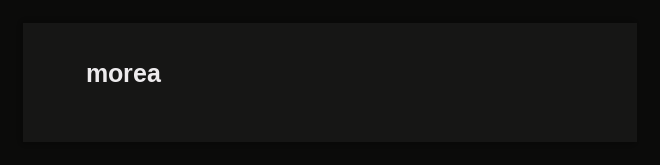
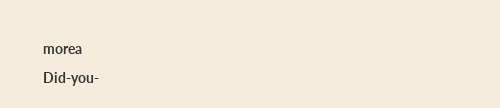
(162, 75) none -> [43,72,99,86] // Did-you-

